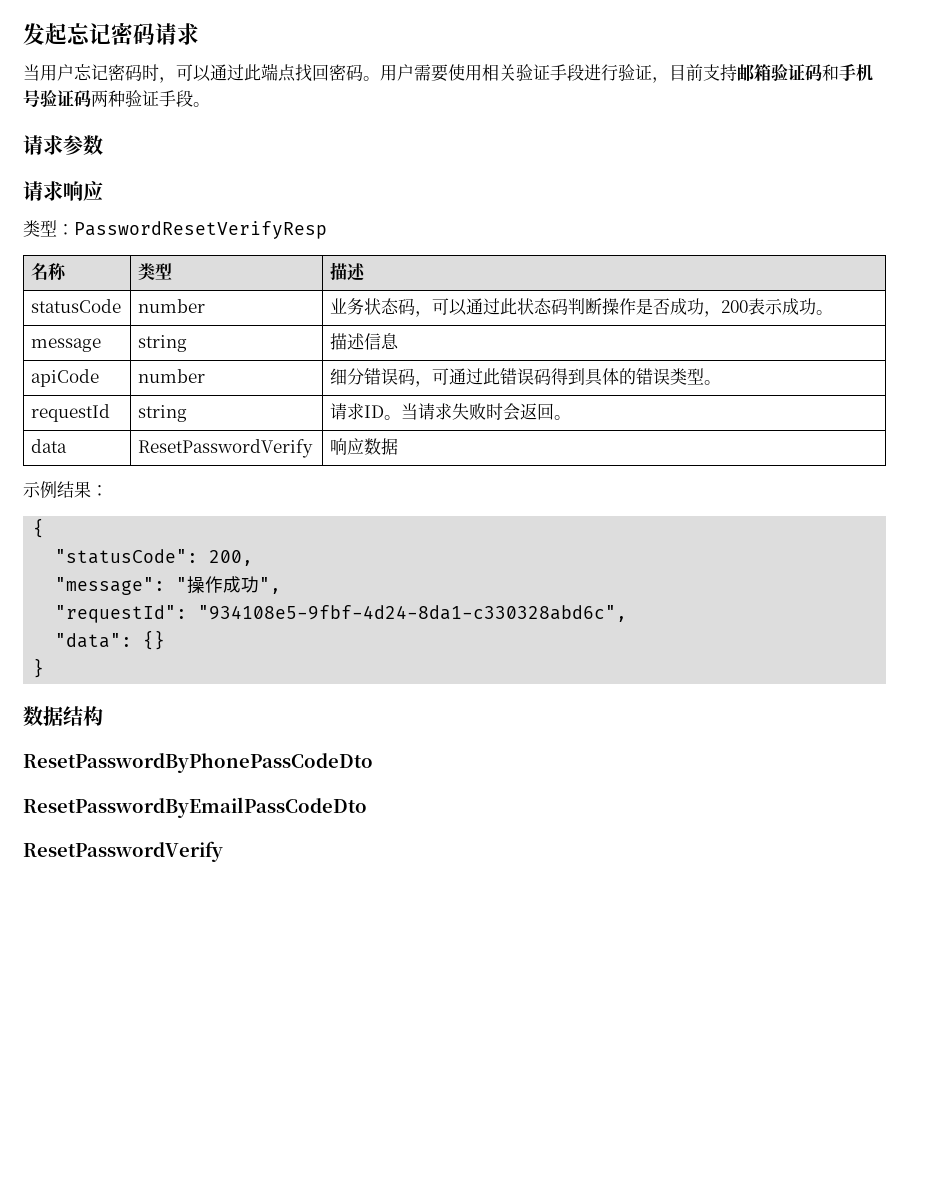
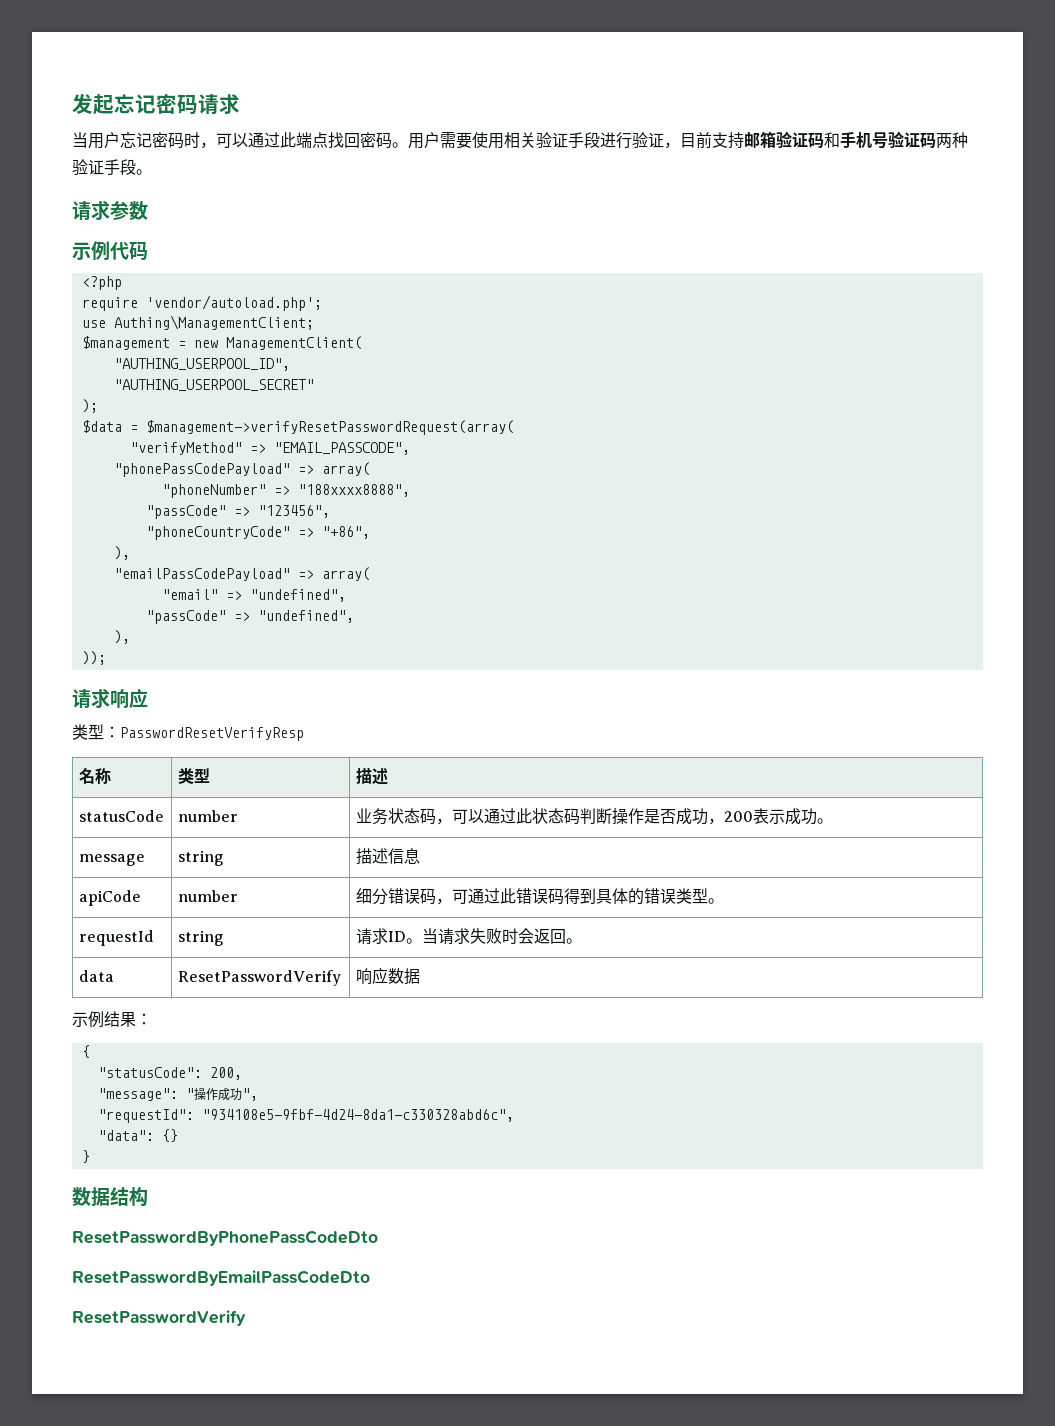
(103, 145) none -> [72,241,148,260] [81,276,122,290] [81,295,322,311] [81,315,314,330] [81,336,362,350] [113,358,290,371] [113,379,314,391] [81,399,98,413] [81,420,514,435] [129,442,410,455] [113,462,370,477] [161,484,410,498] [145,505,330,519] [145,526,370,540] [113,546,130,560] [113,567,370,581] [161,589,346,602] [145,610,354,624] [113,630,130,644] [81,651,106,665] // 示例代码 // <?php // require 'vendor/autoload.php'; // use Authing\ManagementClient; // $management = new ManagementClient( // "AUTHING_USERPOOL_ID", // "AUTHING_USERPOOL_SECRET" // ); // $data = $management->verifyResetPasswordRequest(array( // "verifyMethod" => "EMAIL_PASSCODE", // "phonePassCodePayload" => array( // "phoneNumber" => "188xxxx8888", // "passCode" => "123456", // "phoneCountryCode" => "+86", // ), // "emailPassCodePayload" => array( // "email" => "undefined", // "passCode" => "undefined", // ), // ));

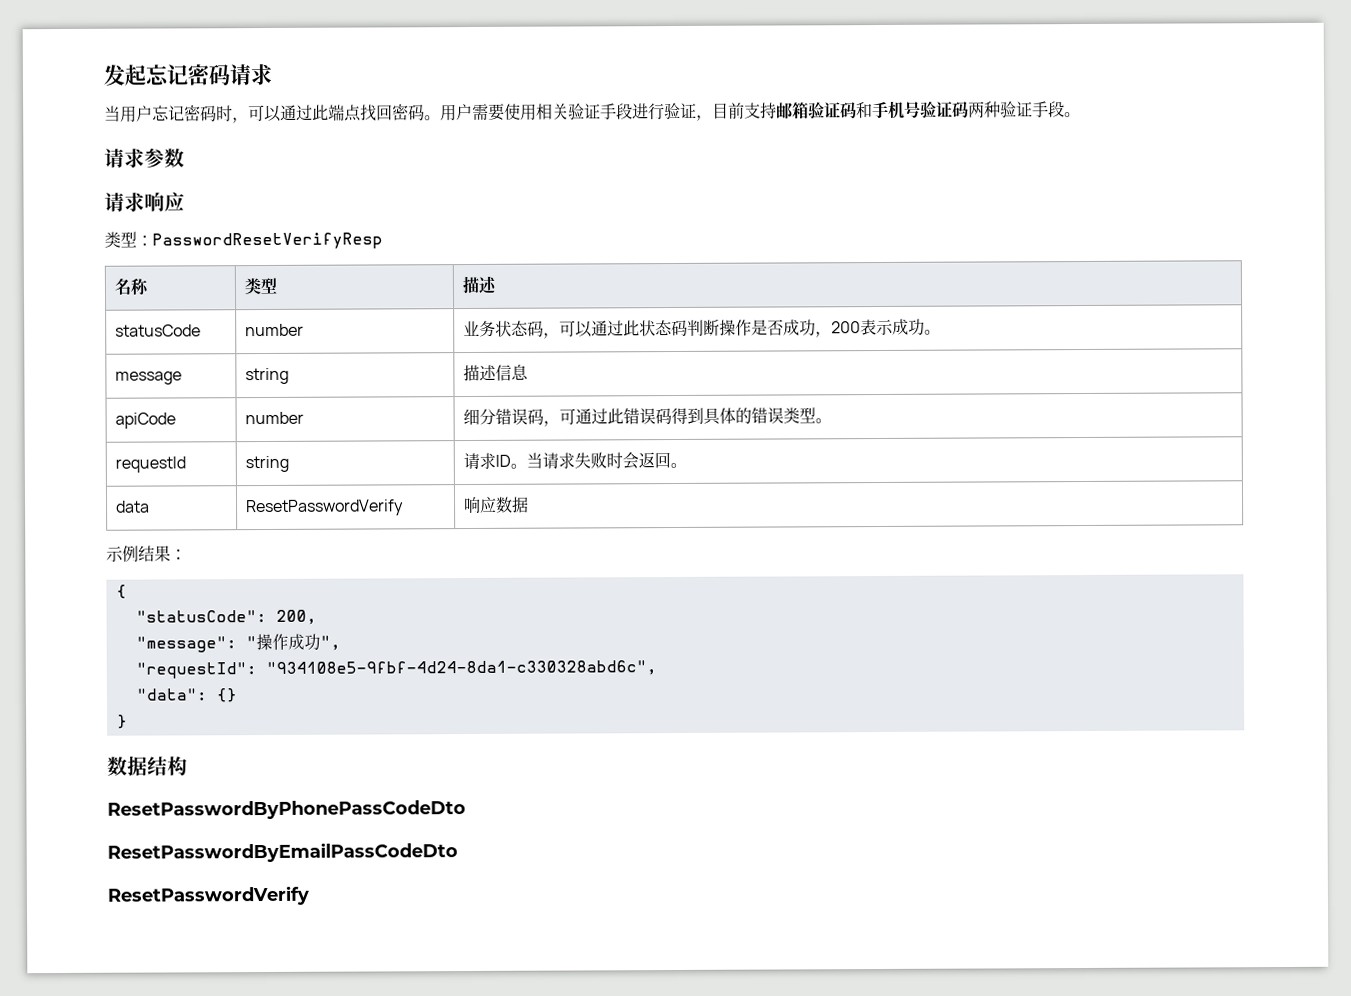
[72,241,148,260] [81,276,122,290] [81,295,322,311] [81,315,314,330] [81,336,362,350] [113,358,290,371] [113,379,314,391] [81,399,98,413] [81,420,514,435] [129,442,410,455] [113,462,370,477] [161,484,410,498] [145,505,330,519] [145,526,370,540] [113,546,130,560] [113,567,370,581] [161,589,346,602] [145,610,354,624] [113,630,130,644] [81,651,106,665] // 示例代码 // <?php // require 'vendor/autoload.php'; // use Authing\ManagementClient; // $management = new ManagementClient( // "AUTHING_USERPOOL_ID", // "AUTHING_USERPOOL_SECRET" // ); // $data = $management->verifyResetPasswordRequest(array( // "verifyMethod" => "EMAIL_PASSCODE", // "phonePassCodePayload" => array( // "phoneNumber" => "188xxxx8888", // "passCode" => "123456", // "phoneCountryCode" => "+86", // ), // "emailPassCodePayload" => array( // "email" => "undefined", // "passCode" => "undefined", // ), // )); -> (185, 158) none

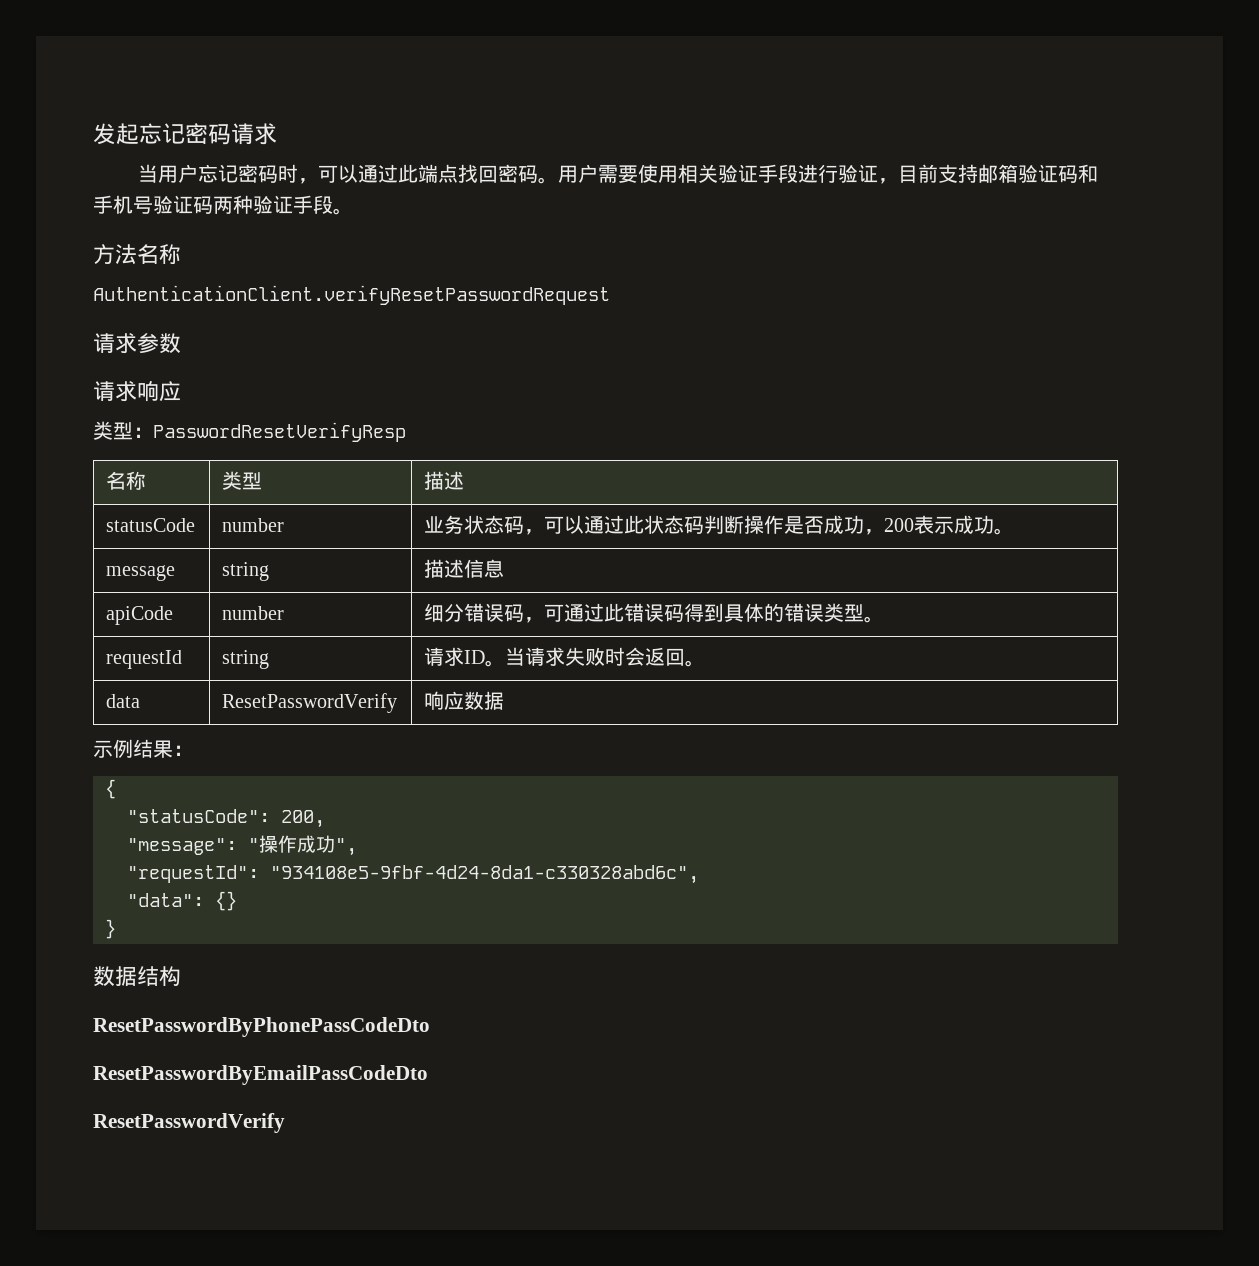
(1081, 115) none -> [93,244,181,265] [93,285,610,305] // 方法名称 // AuthenticationClient.verifyResetPasswordRequest

